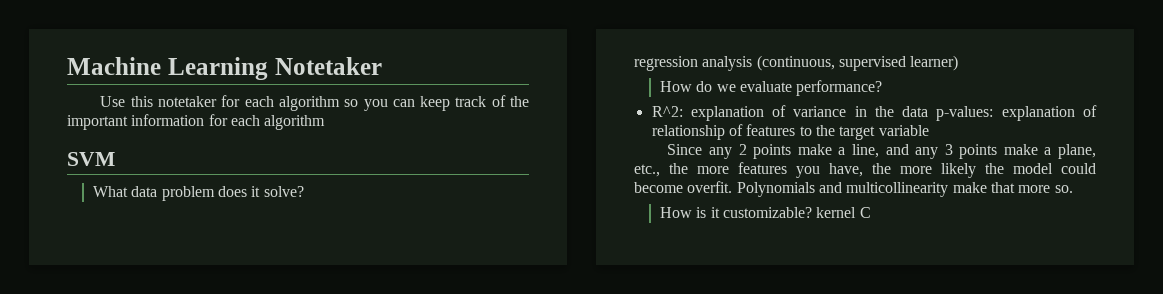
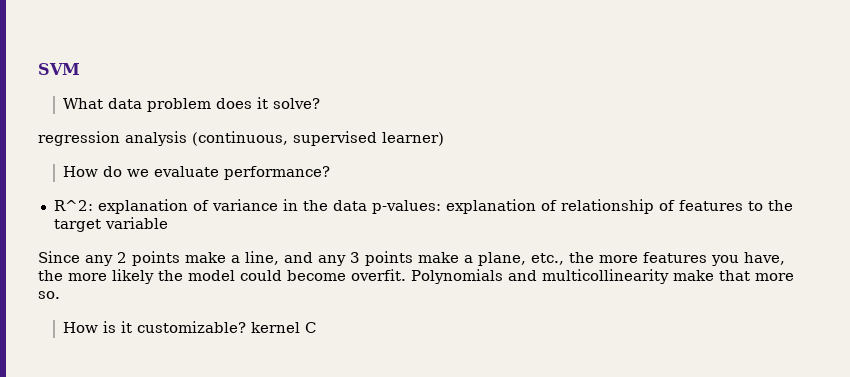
[67,57,382,80] [100,95,529,111] [67,114,326,130] Machine Learning Notetaker // Use this notetaker for each algorithm so you can keep track of the important information for each algorithm // -> (38, 69) none

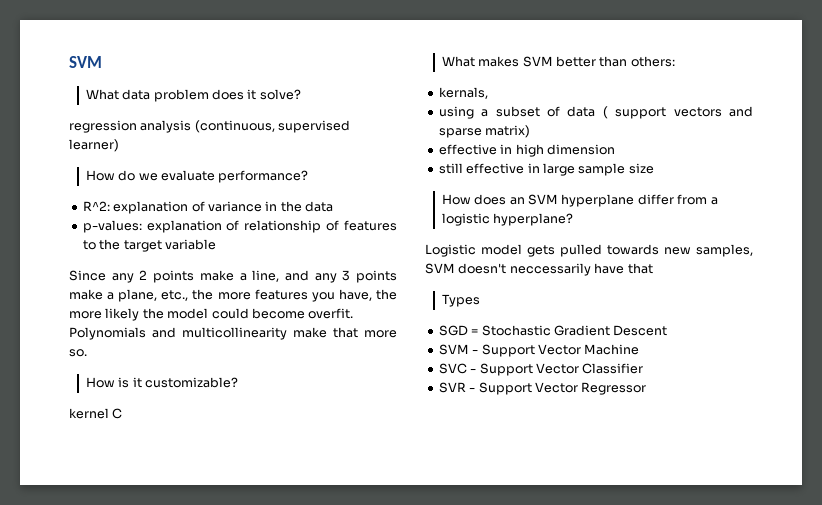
(367, 205) none -> (333, 206) //
(246, 327) none -> (238, 382) //
(316, 327) none -> [441,56,675,67] [438,87,488,99] [438,106,753,119] [438,125,531,138] [438,144,615,157] [438,163,654,176] [441,194,718,207] [441,213,574,226] [425,244,753,257] [425,263,653,276] [441,294,480,307] [438,325,668,336] [438,344,640,357] [438,363,644,376] [438,382,647,395] // What makes SVM better than others: // kernals, // using a subset of data ( support vectors and sparse matrix) // effective in high dimension // still effective in large sample size // How does an SVM hyperplane differ from a logistic hyperplane? // Logistic model gets pulled towards new samples, SVM doesn't neccessarily have that // Types // SGD = Stochastic Gradient Descent // SVM - Support Vector Machine // SVC - Support Vector Classifier // SVR - Support Vector Regressor

